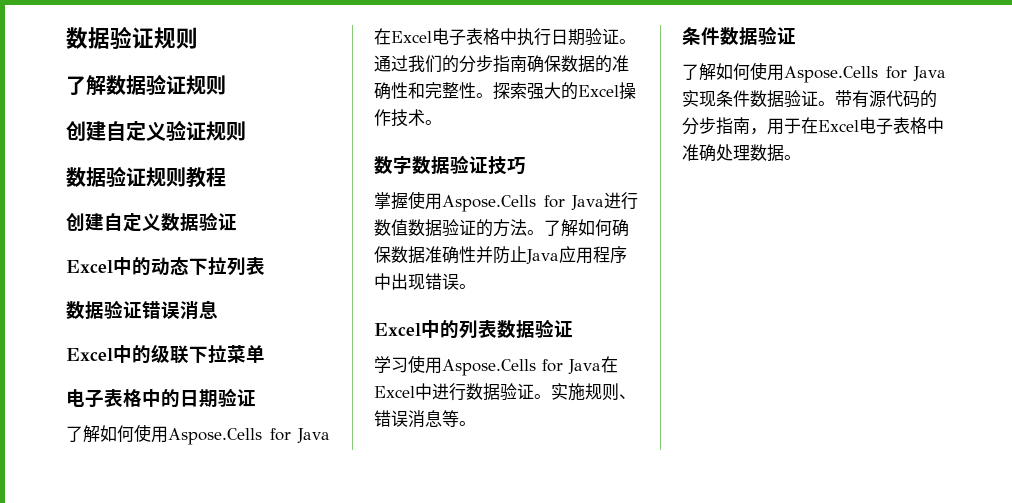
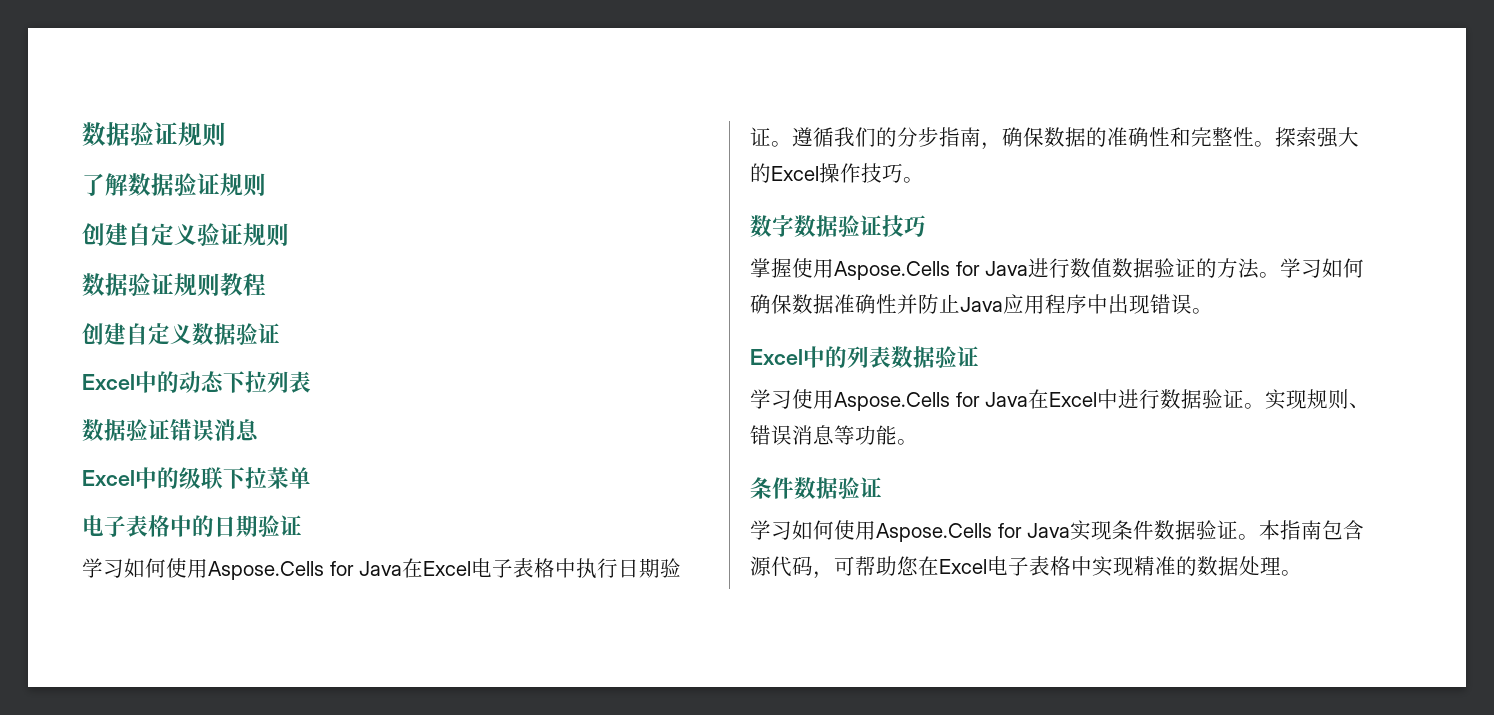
[66,425,100,443] 了解 -> [82,558,124,578] 学习
[374,55,408,72] 通过 -> [792,127,834,147] 遵循
(527, 63) none -> [981,142,1002,150] ，
[408,109,425,126] 术 -> [882,163,903,183] 巧
[544,219,578,237] 了解 -> [1280,258,1323,278] 学习
[568,383,585,401] 施 -> [1286,390,1308,409] 现
(459, 418) none -> [855,425,897,445] 功能
[682,63,716,81] 了解 -> [750,520,792,540] 学习
[835,90,937,108] [682,117,944,135] [682,144,784,162] 带有源代码的分步指南，用于在Excel电子表格中准确处理数据 -> [1259,520,1365,540] [750,556,1281,579] 本指南包含源代码，可帮助您在Excel电子表格中实现精准的数据处理

